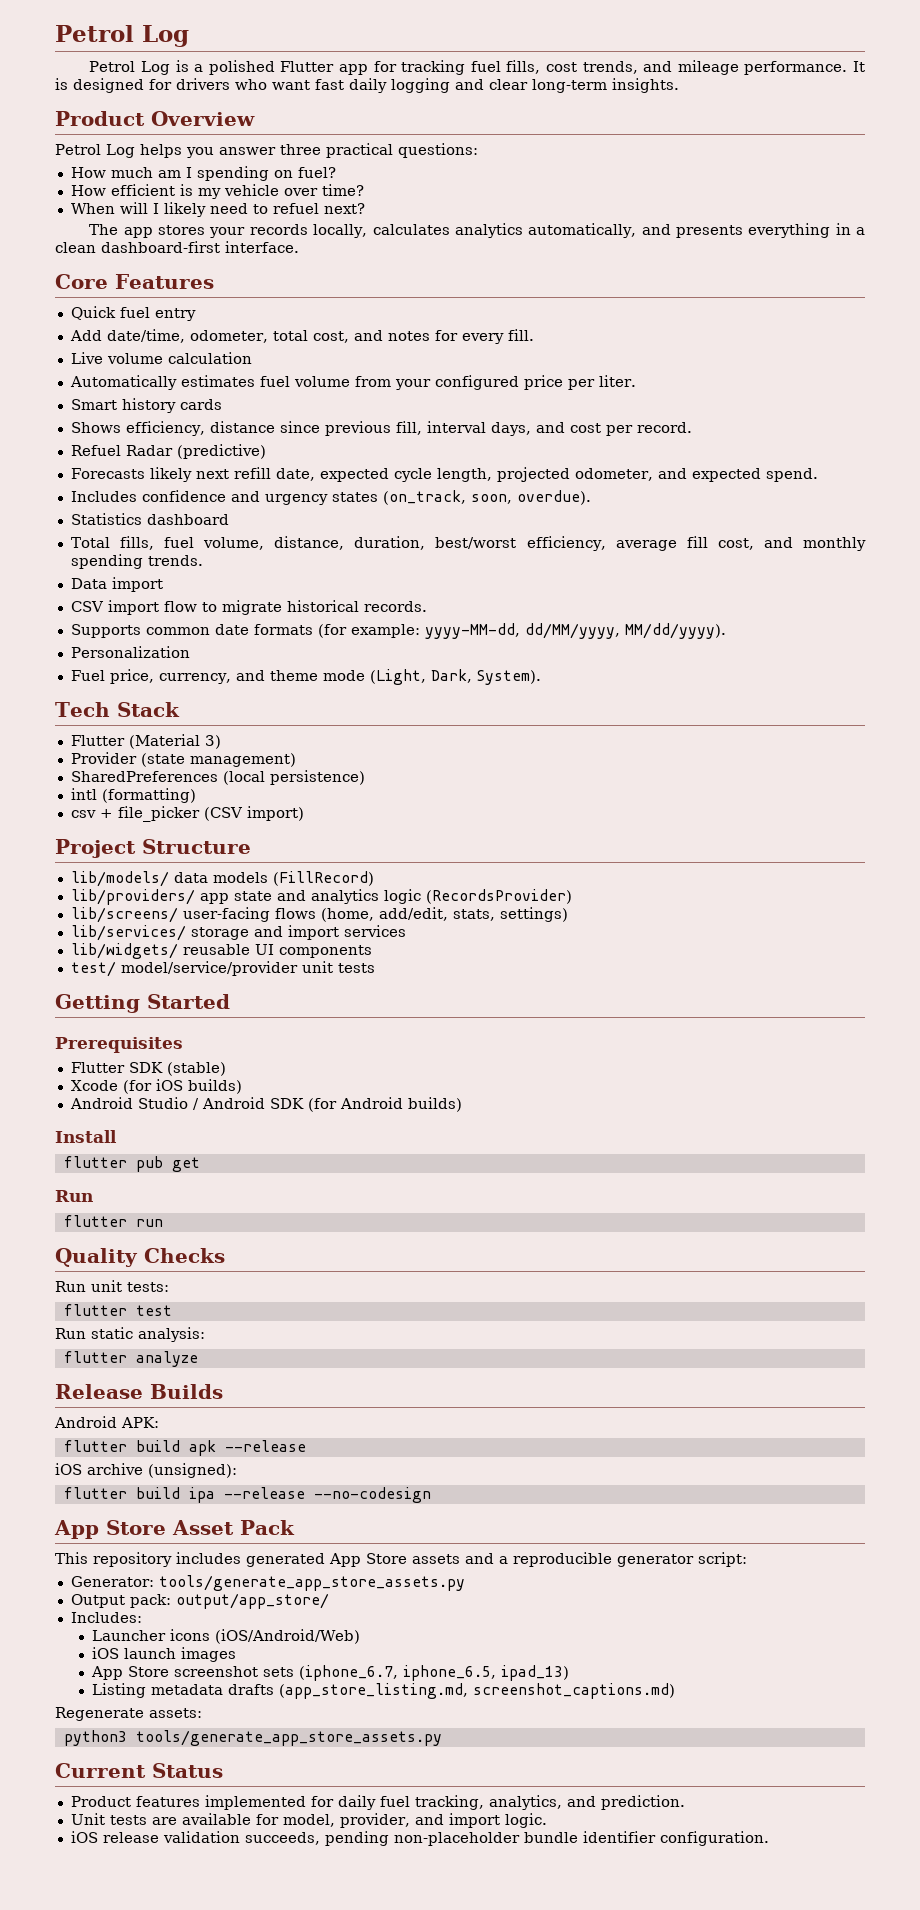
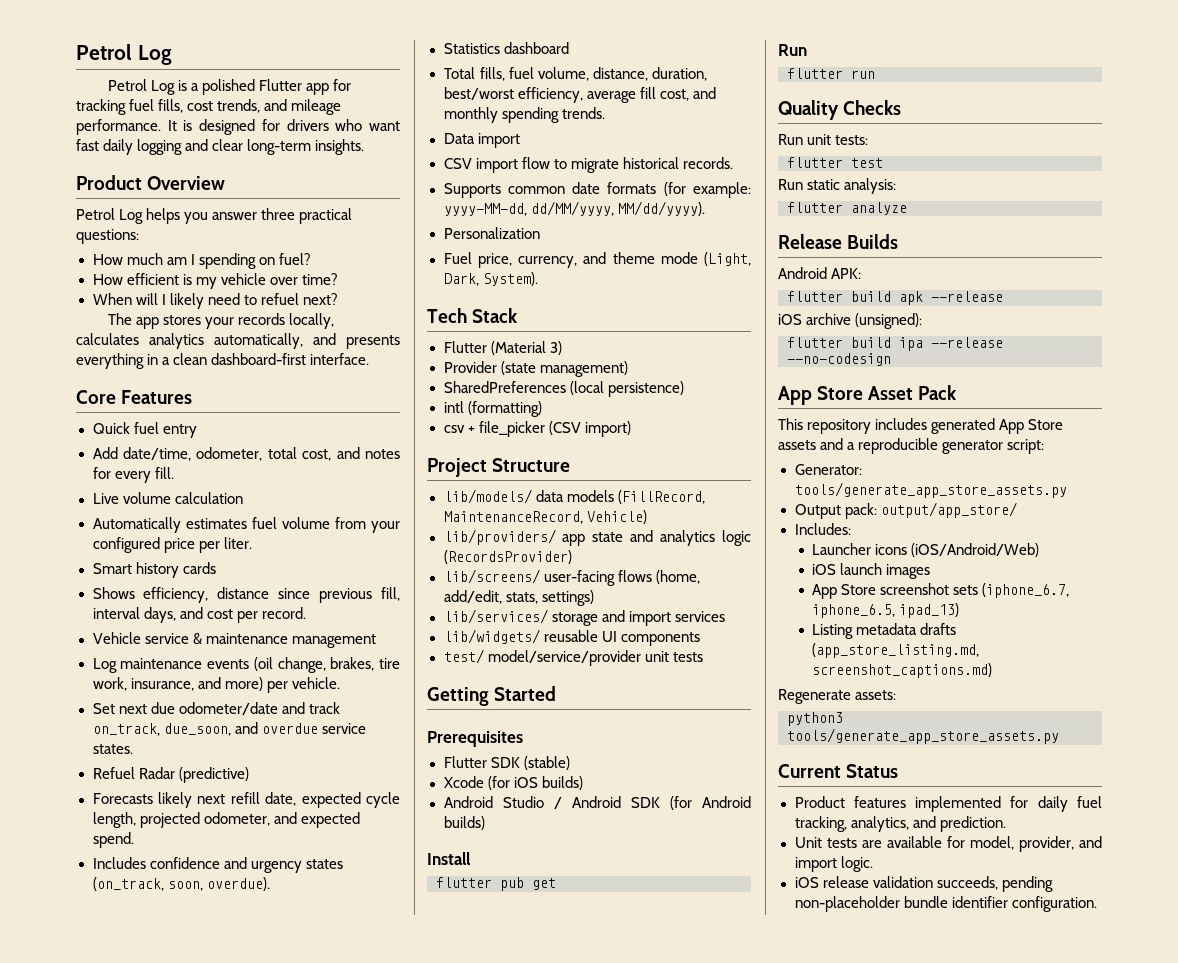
(692, 427) none -> [92,632,376,648] [92,657,400,673] [92,677,340,693] [92,702,340,715] [92,722,366,736] [92,744,133,754] // Vehicle service & maintenance management // Log maintenance events (oil change, brakes, tire work, insurance, and more) per vehicle. // Set next due odometer/date and track on_track, due_soon, and overdue service states.
[272,871,374,886] (FillRecord) -> [617,490,705,504] [443,510,647,524] (FillRecord, MaintenanceRecord, Vehicle)

